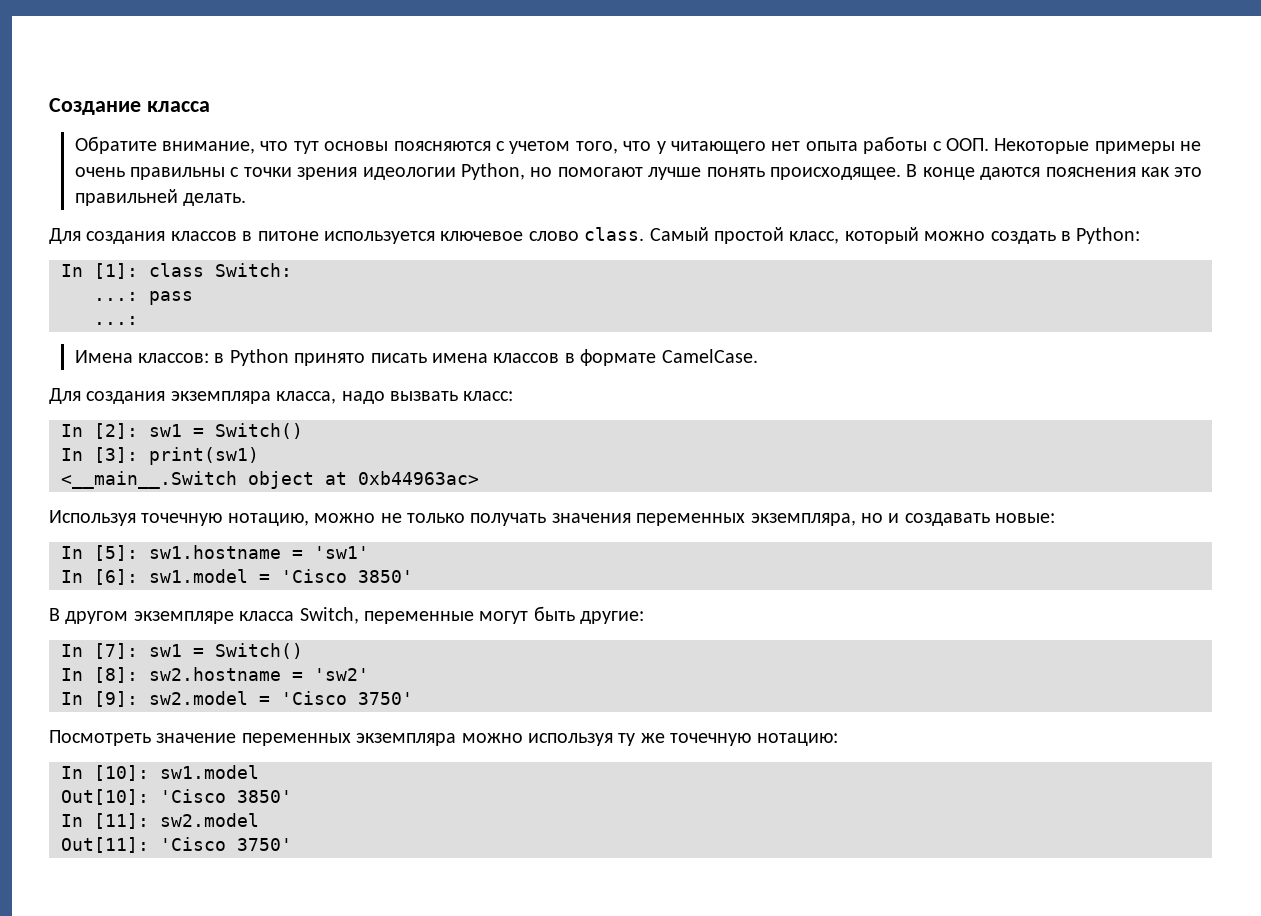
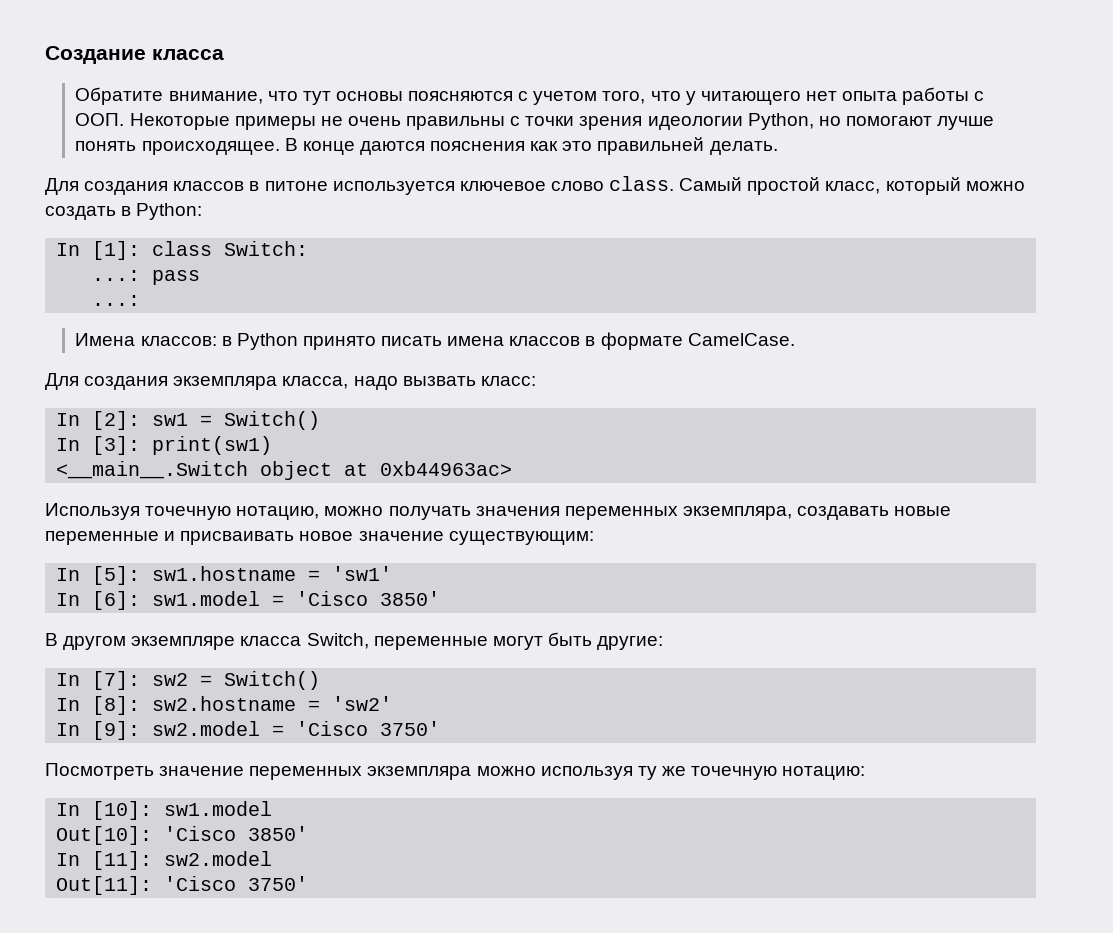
[380,513,465,523] не только -> (384, 511) none
[860,513,1056,526] но и создавать новые: -> [797,506,952,520] [45,531,594,545] создавать новые переменные и присваивать новое значение существующим:
[149,644,182,657] sw1 -> [152,673,189,686] sw2

